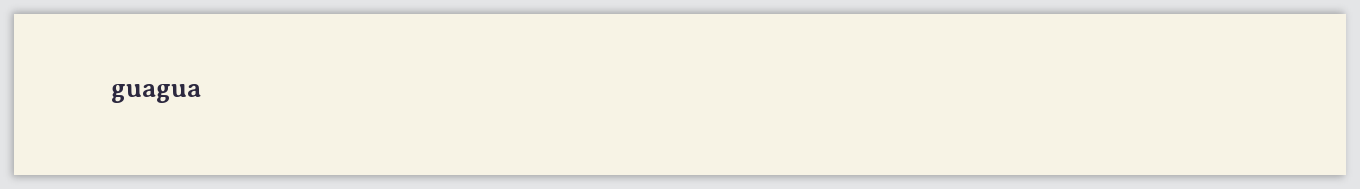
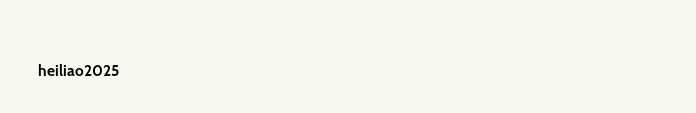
[111,84,201,103] guagua -> [38,64,119,76] heiliao2025

